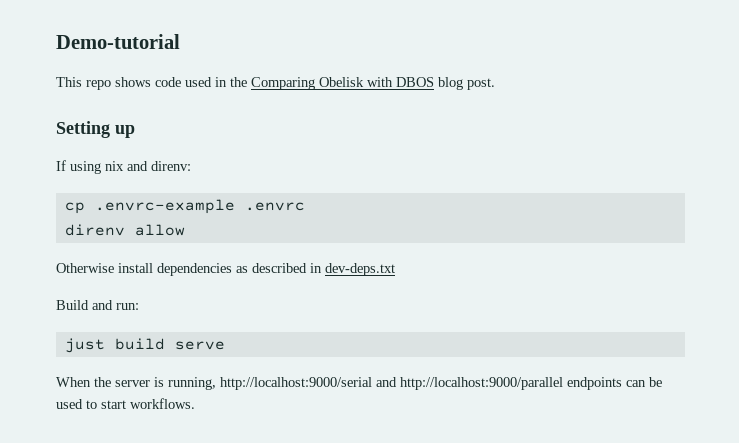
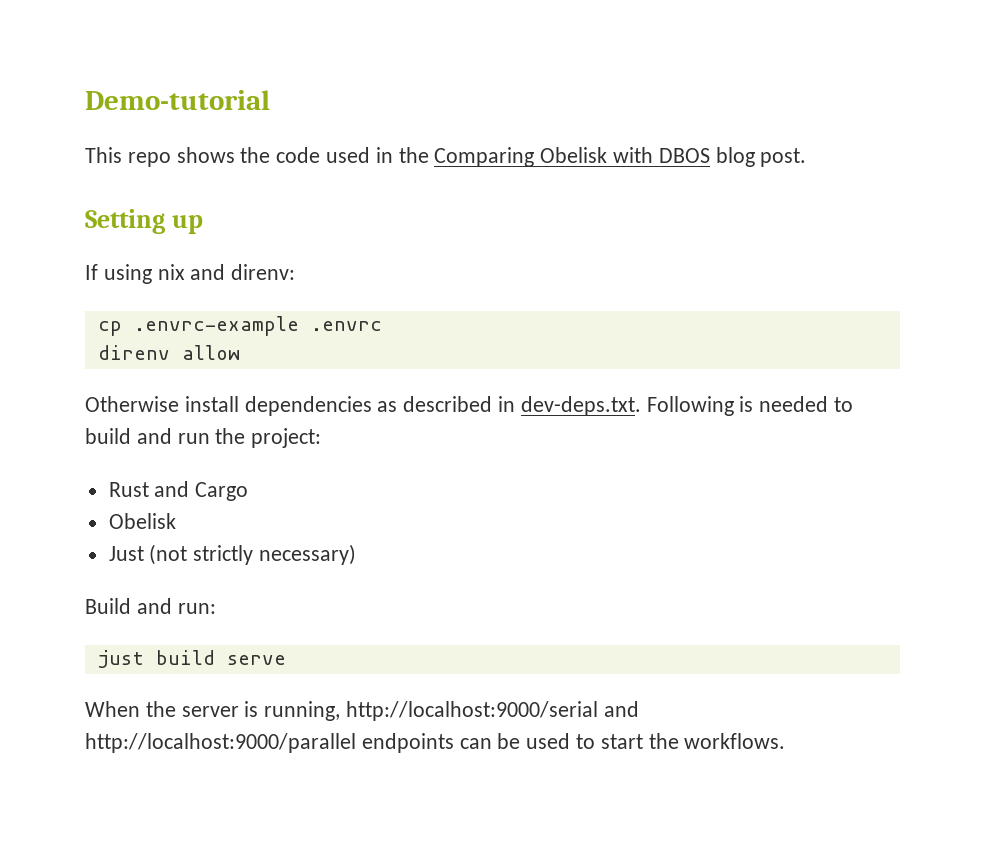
(151, 82) none -> [240,147,271,163] the
[325,263,395,276] dev-deps.txt -> [520,396,854,416] [85,428,322,448] [108,481,249,501] [108,513,176,529] [108,544,357,565] dev-deps.txt. Following is needed to build and run the project: // Rust and Cargo // Obelisk // Just (not strictly necessary)
(126, 404) none -> [648,733,679,749] the

